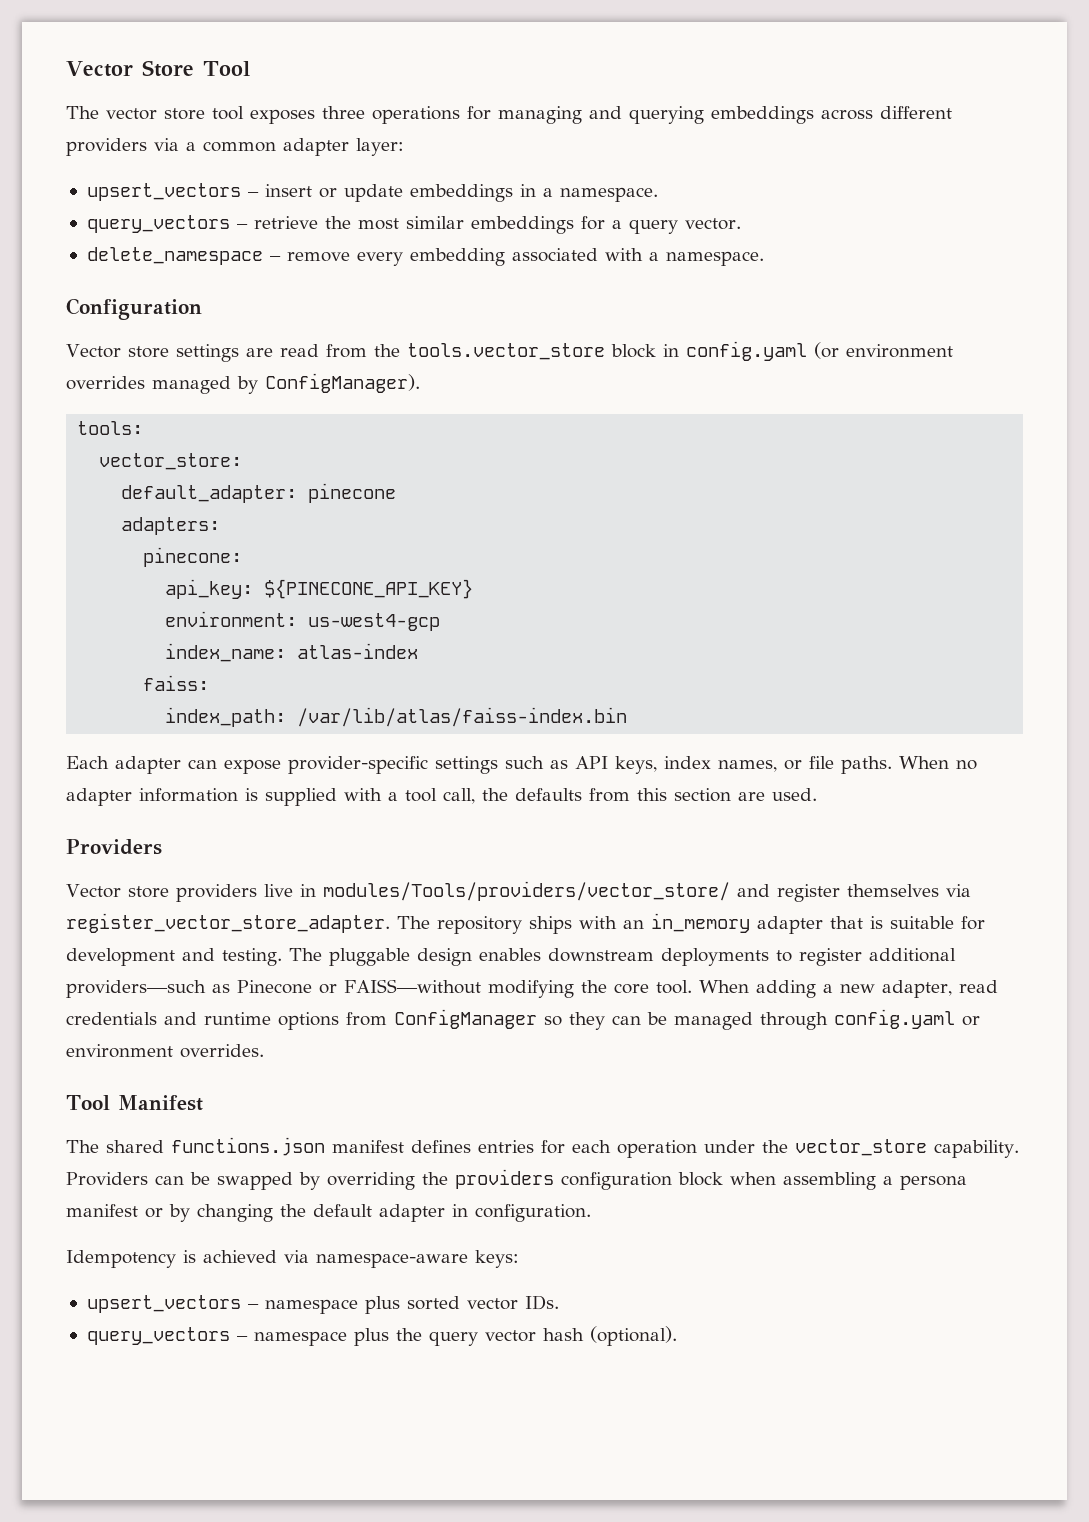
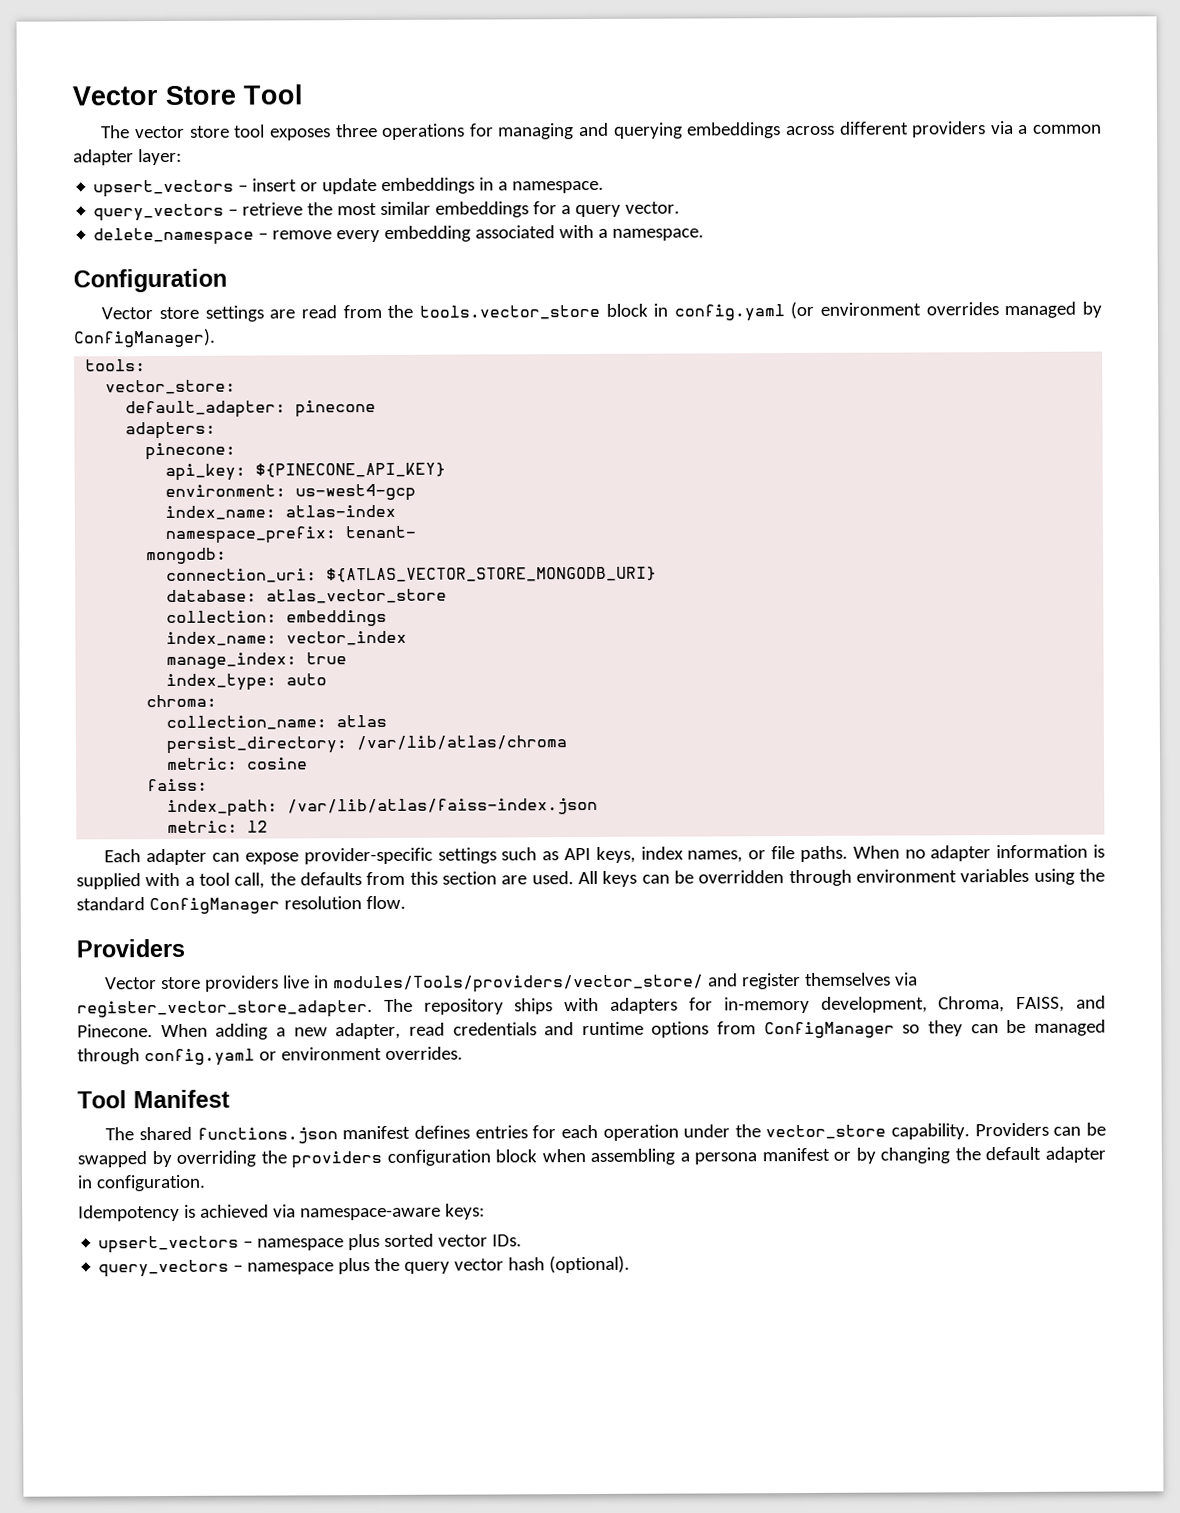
(419, 651) none -> [165,525,417,544] [146,547,228,565] [166,566,658,583] [166,588,448,604] [166,609,388,627] [166,630,408,646] [166,652,348,669] [166,673,328,691] [146,694,218,708] [166,714,388,730] [166,735,568,754] [167,757,309,770] // namespace_prefix: tenant- // mongodb: // connection_uri: ${ATLAS_VECTOR_STORE_MONGODB_URI} // database: atlas_vector_store // collection: embeddings // index_name: vector_index // manage_index: true // index_type: auto // chroma: // collection_name: atlas // persist_directory: /var/lib/atlas/chroma // metric: cosine
[297,707,628,727] /var/lib/atlas/faiss-index.bin -> [287,797,599,816] [167,820,269,833] /var/lib/atlas/faiss-index.json // metric: l2
(817, 794) none -> [577,868,1106,887] [76,895,406,915] All keys can be overridden through environment variables using the standard ConfigManager resolution flow.
[623,913,985,934] [66,948,956,966] [66,979,692,998] an in_memory adapter that is suitable for development and testing. The pluggable design enables downstream deployments to register additional providers—such as Pinecone or FAISS—without modifying the core tool. -> [610,995,1106,1014] [77,1024,153,1038] adapters for in-memory development, Chroma, FAISS, and Pinecone.

